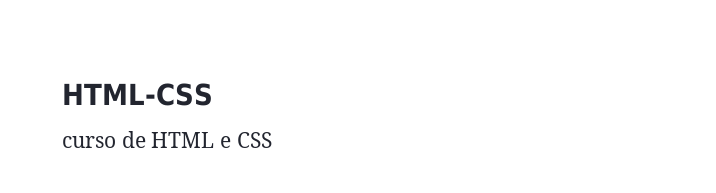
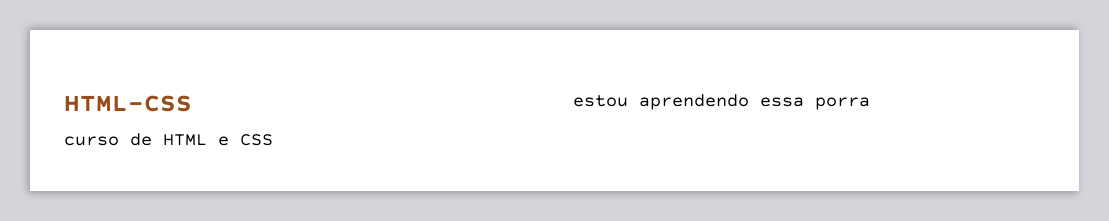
(272, 140) none -> [573,94,870,110] // estou aprendendo essa porra

